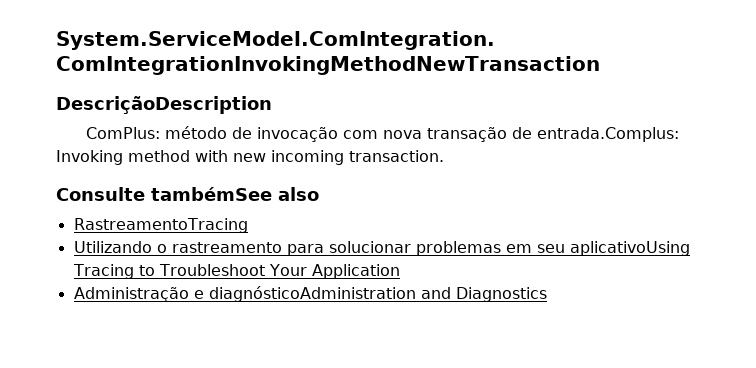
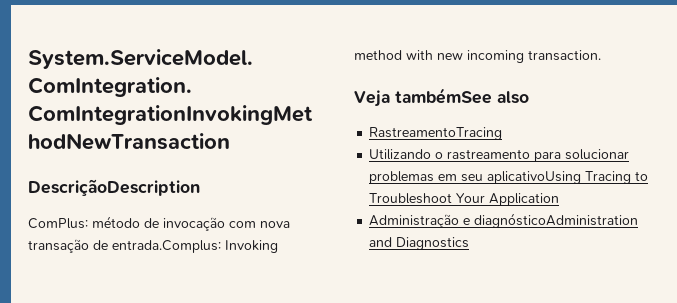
[56,187,145,201] Consulte -> [354,90,390,107] Veja

